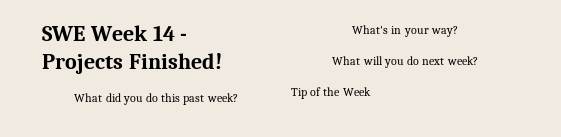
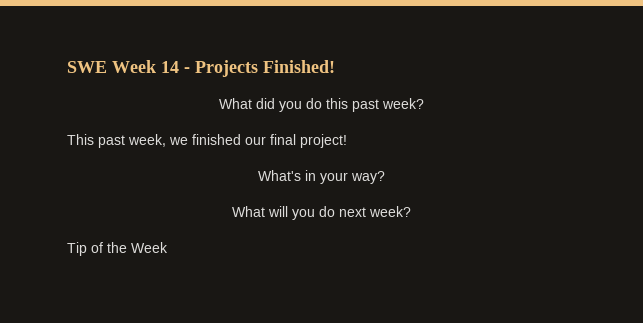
(238, 97) none -> [67,134,347,148] // This past week, we finished our final project!

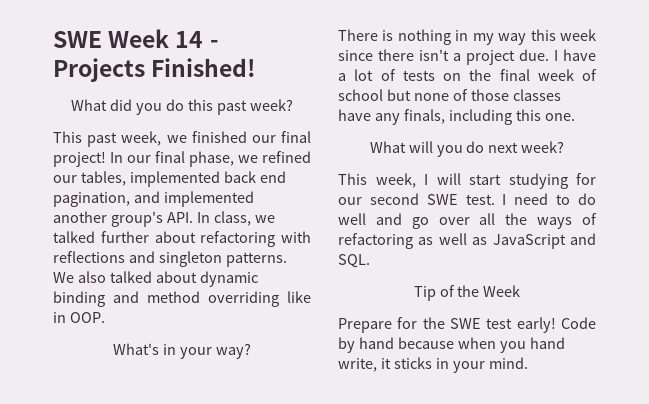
[258,170,385,184] // What's in your way? -> [110,151,311,167] [53,171,286,187] [53,191,254,207] [53,211,275,227] [53,231,311,247] [53,251,287,267] [53,271,258,287] [53,291,311,307] [53,312,105,323] [113,343,251,359] [338,29,596,45] [338,49,596,65] [338,69,597,81] [338,89,561,101] [338,109,575,125] In our final phase, we refined our tables, implemented back end pagination, and implemented another group's API. In class, we talked further about refactoring with reflections and singleton patterns. We also talked about dynamic binding and method overriding like in OOP. // What's in your way? // There is nothing in my way this week since there isn't a project due. I have a lot of tests on the final week of school but none of those classes have any finals, including this one.
[67,242,168,256] Tip of the Week -> [338,173,596,189] [338,193,596,205] [338,213,597,229] [338,233,596,249] [338,254,370,268] [413,285,521,301] [338,317,596,333] [338,337,565,353] [338,357,528,373] This week, I will start studying for our second SWE test. I need to do well and go over all the ways of refactoring as well as JavaScript and SQL. // Tip of the Week // Prepare for the SWE test early! Code by hand because when you hand write, it sticks in your mind.

